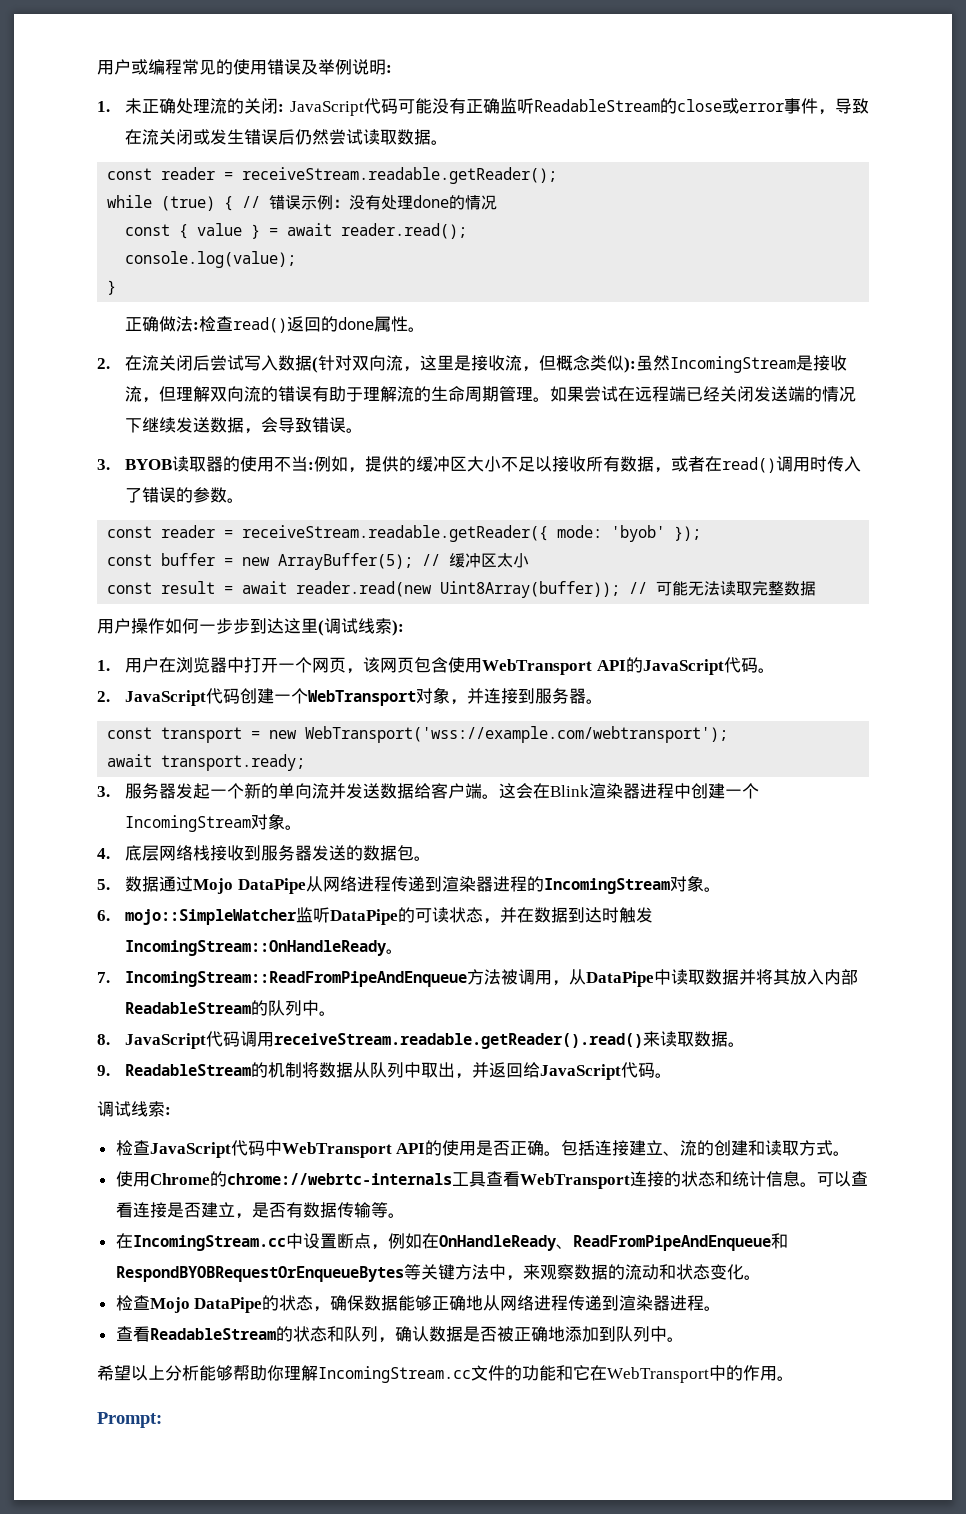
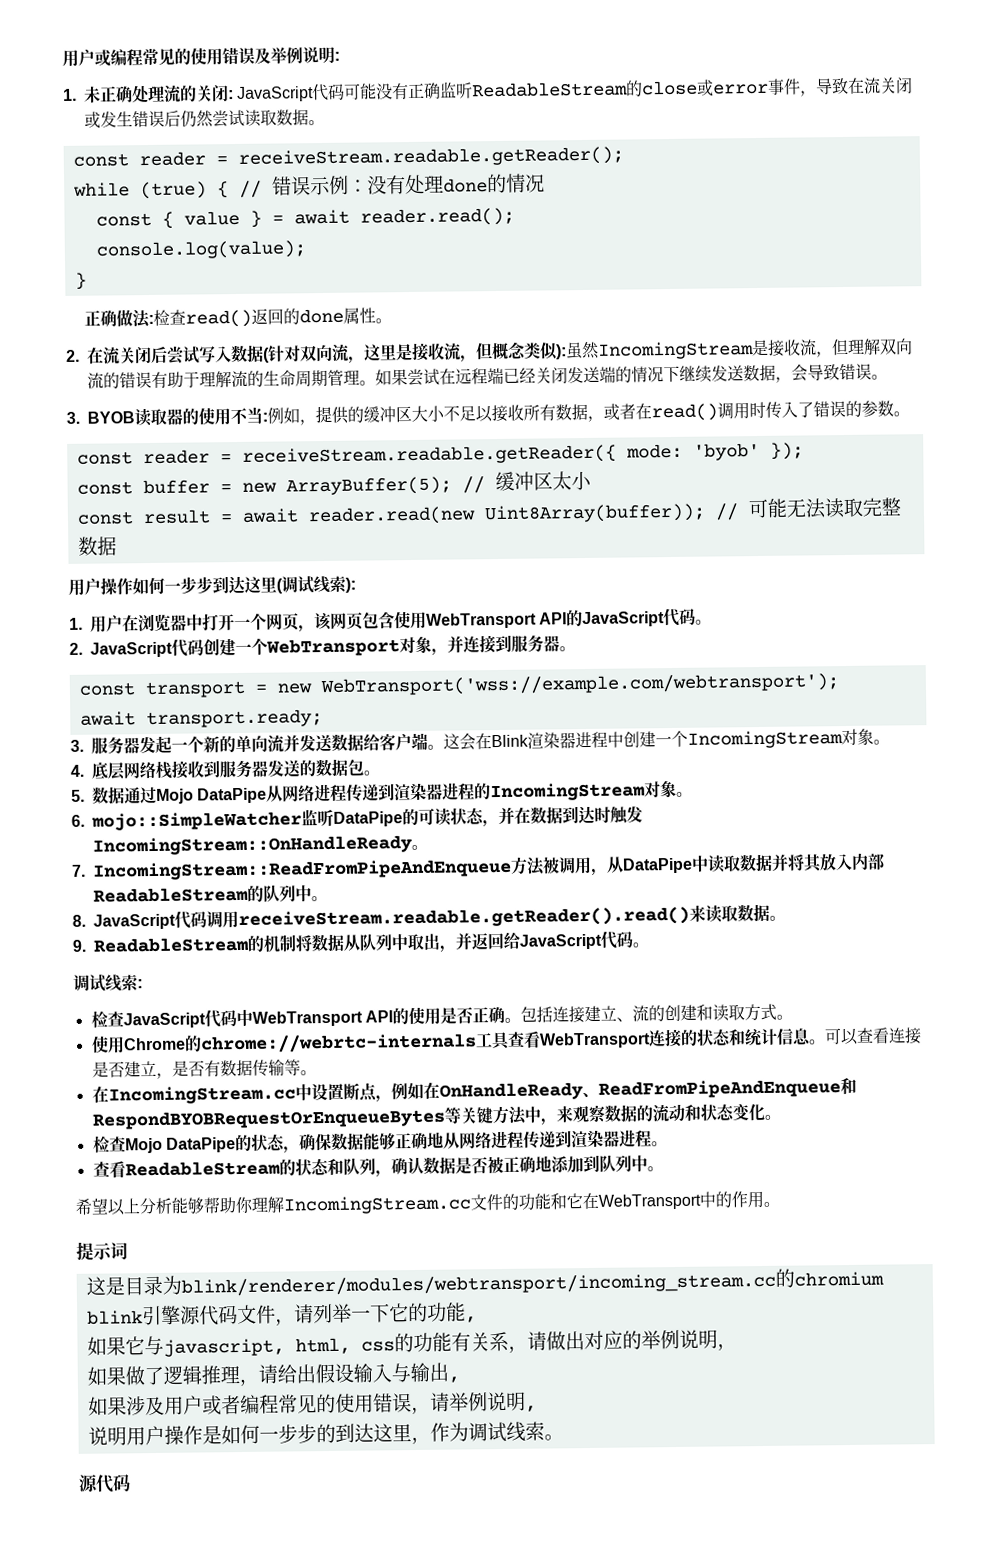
[97,1412,162,1428] Prompt: -> [76,1241,128,1261] [85,1268,884,1297] [86,1302,477,1326] [86,1329,737,1357] [86,1362,460,1387] [87,1391,537,1416] [87,1421,564,1446] [78,1474,131,1493] 提示词 // 这是目录为blink/renderer/modules/webtransport/incoming_stream.cc的chromium blink引擎源代码文件，请列举一下它的功能, // 如果它与javascript, html, css的功能有关系，请做出对应的举例说明， // 如果做了逻辑推理，请给出假设输入与输出, // 如果涉及用户或者编程常见的使用错误，请举例说明, // 说明用户操作是如何一步步的到达这里，作为调试线索。 // 源代码

